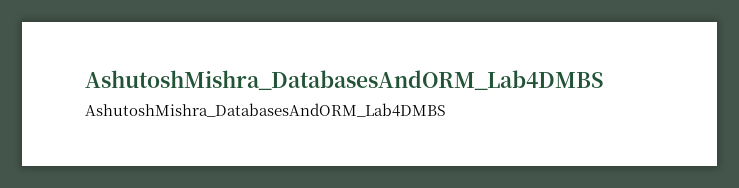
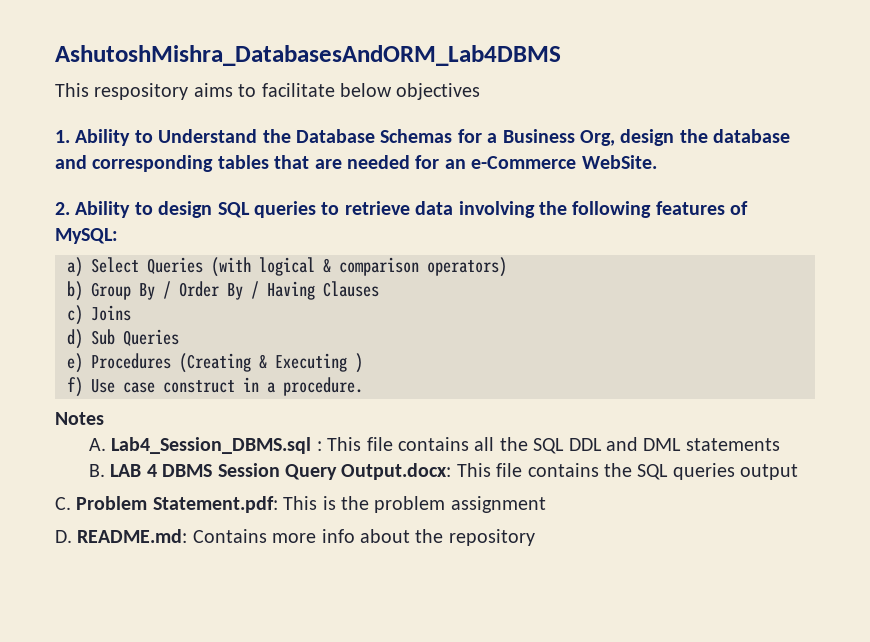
[85,70,604,90] [85,103,446,117] AshutoshMishra_DatabasesAndORM_Lab4DMBS // AshutoshMishra_DatabasesAndORM_Lab4DMBS -> [55,45,561,66] [55,83,481,100] [55,129,791,146] [55,155,657,172] [55,201,749,218] [55,228,118,244] [67,257,507,277] [67,281,379,301] [67,305,131,325] [67,329,179,349] [67,353,363,373] [67,377,363,397] [55,412,104,425] [88,437,780,454] [88,463,799,480] [55,496,546,513] [55,529,535,546] AshutoshMishra_DatabasesAndORM_Lab4DBMS // This respository aims to facilitate below objectives // 1. Ability to Understand the Database Schemas for a Business Org, design the database and corresponding tables that are needed for an e-Commerce WebSite. // 2. Ability to design SQL queries to retrieve data involving the following features of MySQL: // a) Select Queries (with logical & comparison operators) // b) Group By / Order By / Having Clauses // c) Joins // d) Sub Queries // e) Procedures (Creating & Executing ) // f) Use case construct in a procedure. // Notes // A. Lab4_Session_DBMS.sql : This file contains all the SQL DDL and DML statements // B. LAB 4 DBMS Session Query Output.docx: This file contains the SQL queries output // C. Problem Statement.pdf: This is the problem assignment // D. README.md: Contains more info about the repository

